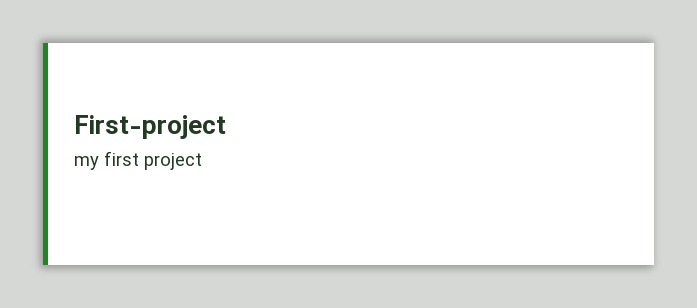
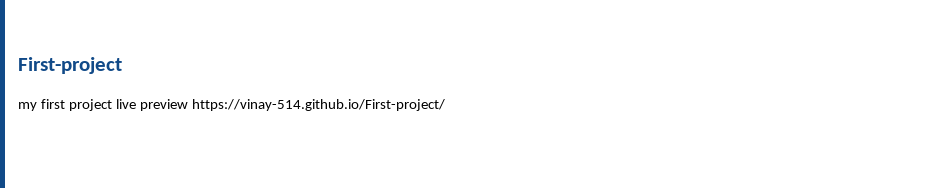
(202, 161) none -> [115,99,445,111] live preview https://vinay-514.github.io/First-project/

